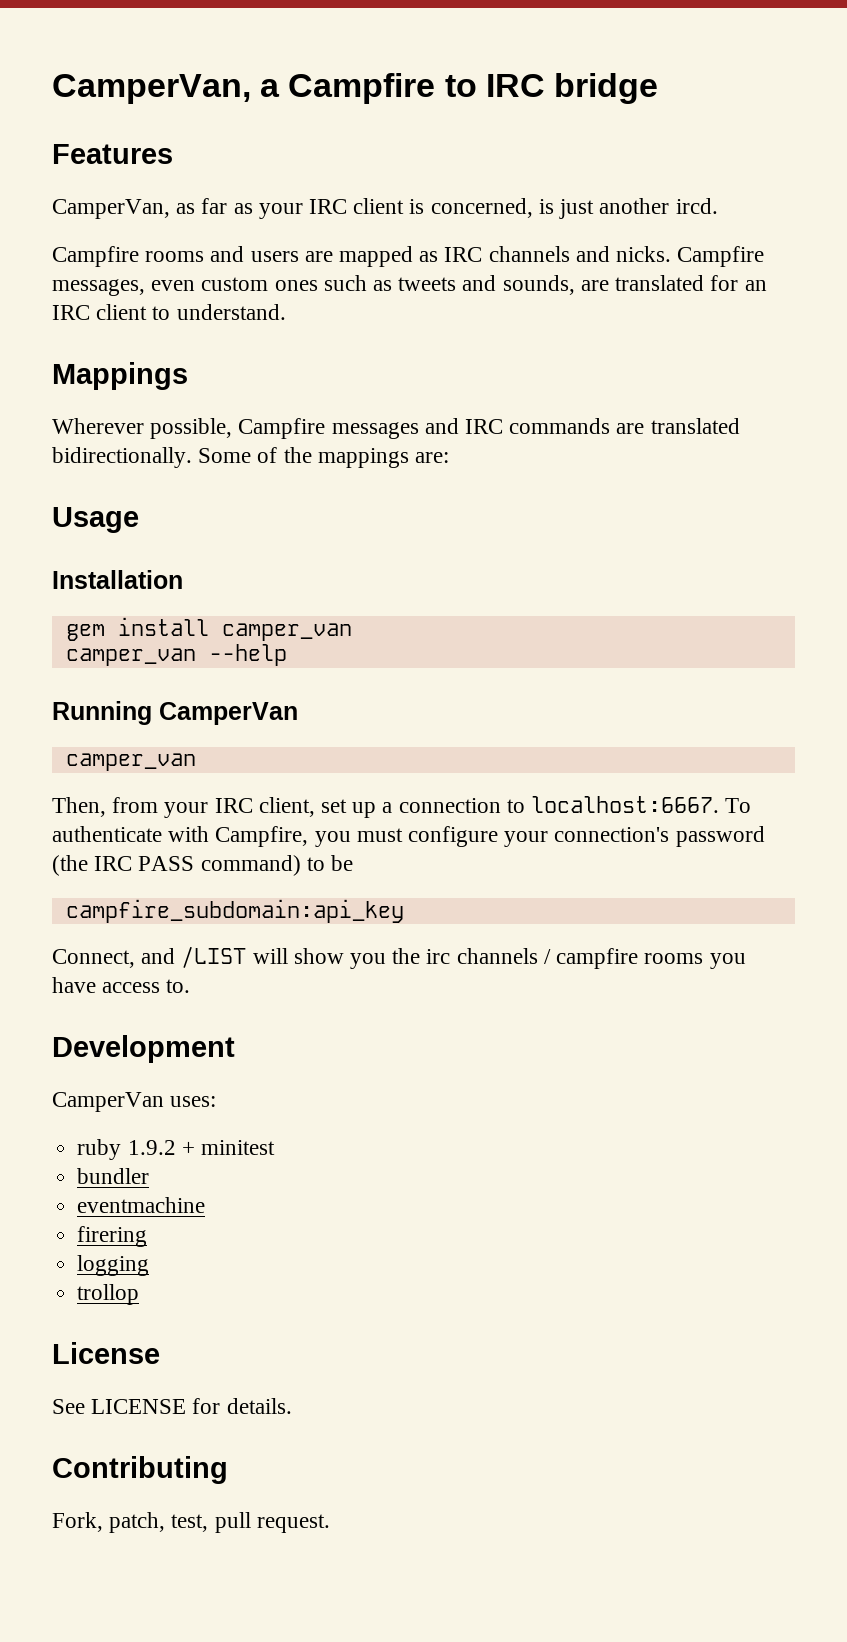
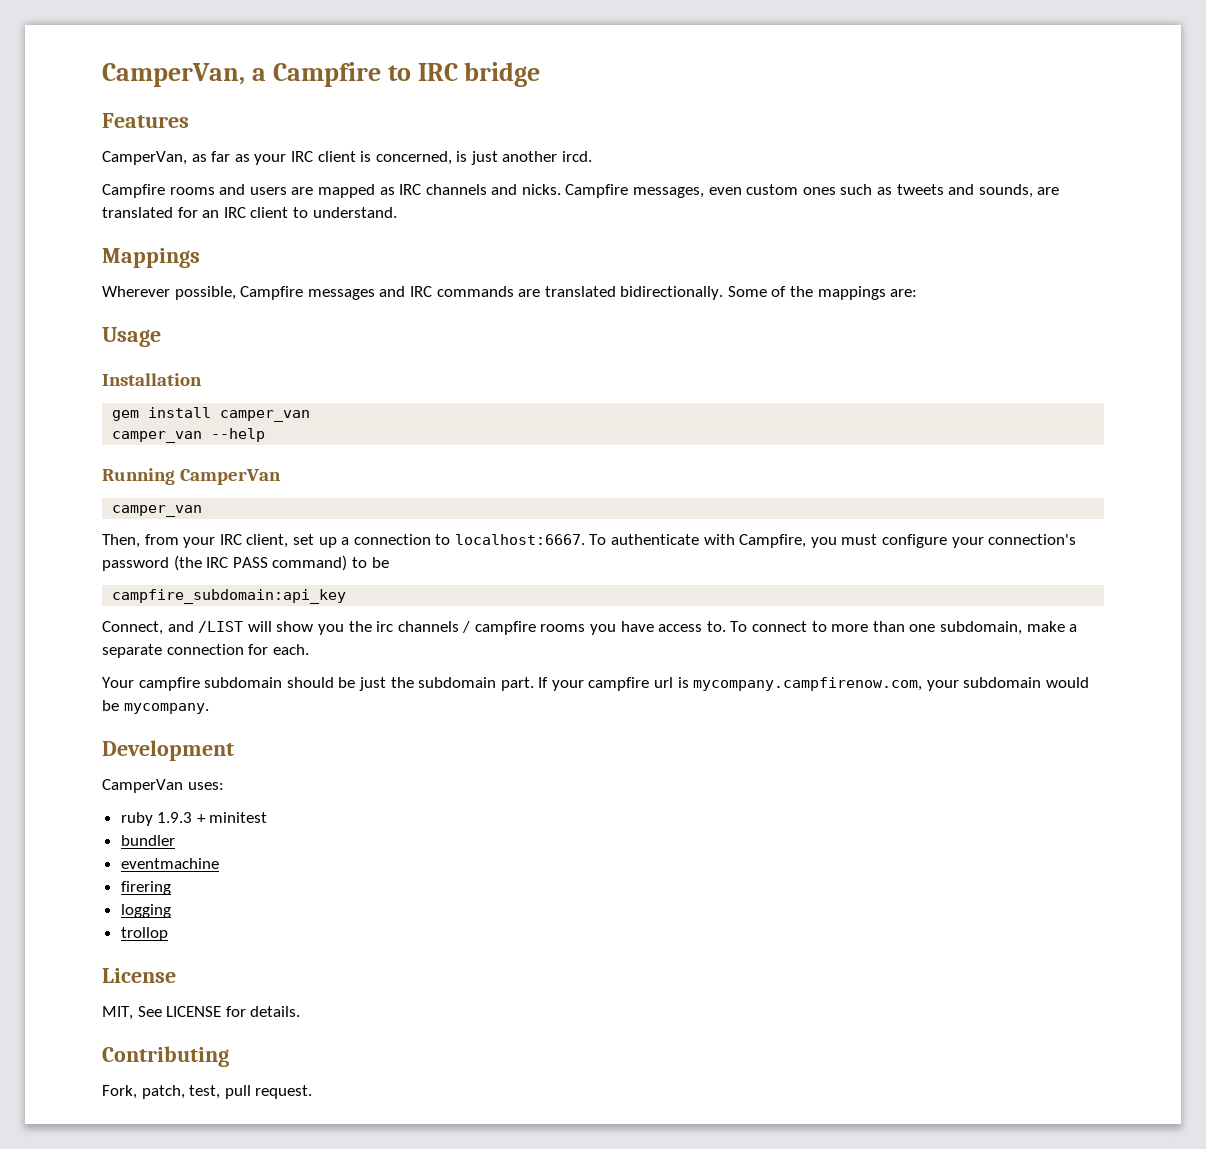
(191, 986) none -> [730,621,1078,635] [102,644,309,658] [102,677,1090,691] [102,700,209,714] To connect to more than one subdomain, make a separate connection for each. // Your campfire subdomain should be just the subdomain part. If your campfire url is mycompany.campfirenow.com, your subdomain would be mycompany.
[127,1140,176,1155] 1.9.2 -> [157,812,193,823] 1.9.3
(160, 1353) none -> [102,1006,133,1020] MIT,

